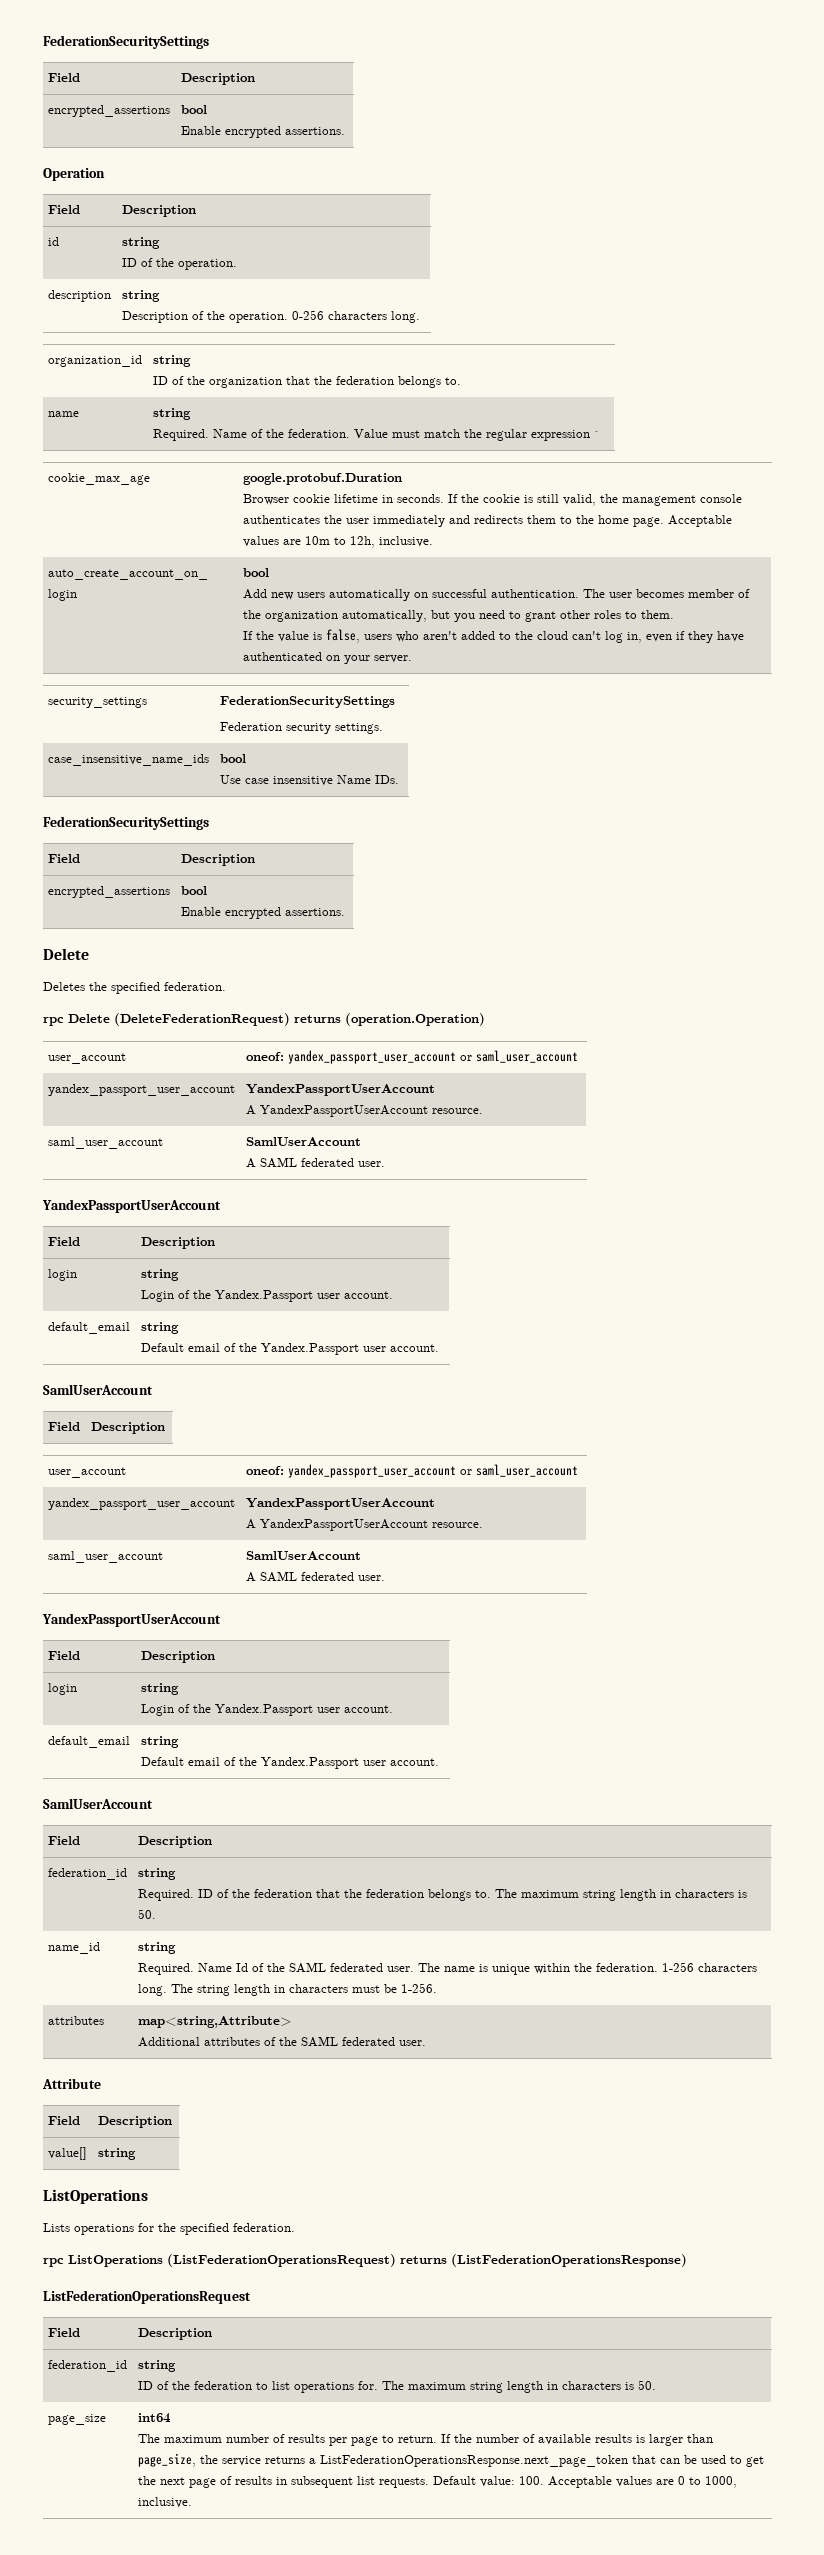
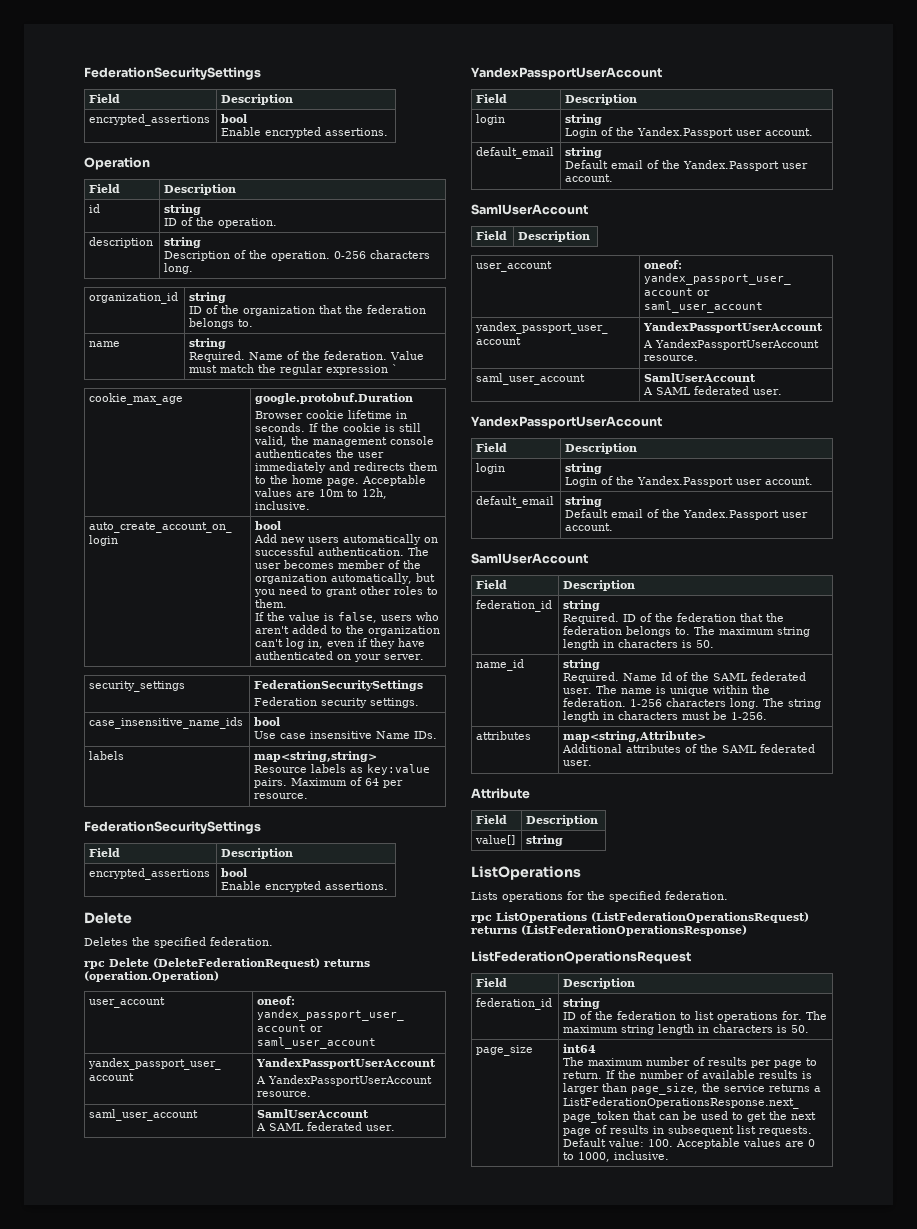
[537,631,569,640] cloud -> [368,626,441,636] organization
(400, 779) none -> [89,751,125,760] [254,751,378,762] [254,764,431,775] [254,777,404,788] [254,793,309,799] // labels | map<string,string> // Resource labels as key:value pairs. Maximum of 64 per resource.

